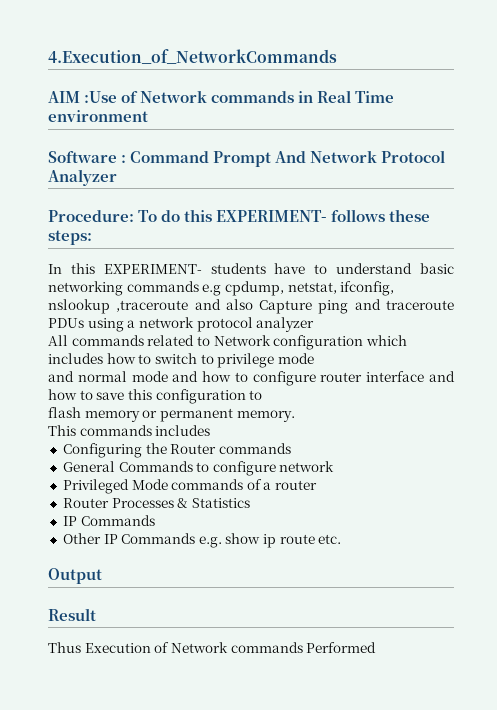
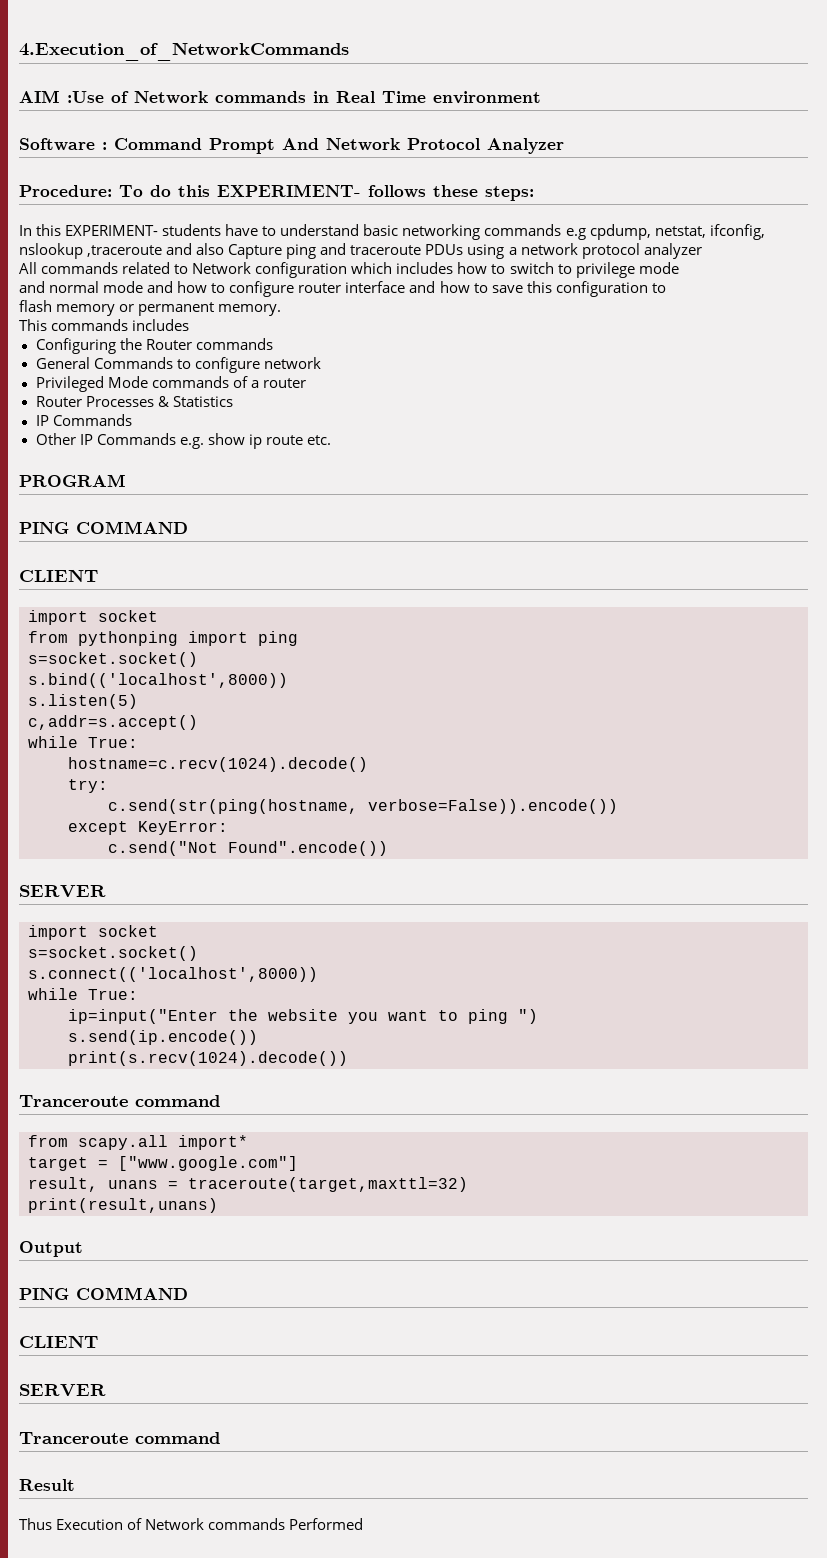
[48,568,102,584] Output -> [19,474,126,487] [19,521,188,534] [19,569,98,582] [28,610,158,625] [28,631,298,646] [28,652,198,667] [28,673,288,688] [28,694,138,709] [28,715,198,730] [28,736,138,748] [68,757,368,772] [68,779,108,793] [108,799,618,814] [68,821,228,835] [108,841,388,856] [19,885,106,897] [28,925,158,940] [28,946,198,961] [28,967,318,982] [28,988,138,1000] [68,1009,538,1024] [68,1030,258,1045] [68,1051,348,1066] [19,1095,220,1107] [28,1135,248,1150] [28,1156,298,1171] [28,1177,468,1192] [28,1198,218,1213] [19,1241,83,1257] [19,1287,188,1300] [19,1335,98,1348] [19,1384,106,1396] [19,1432,220,1444] PROGRAM // PING COMMAND // CLIENT // import socket // from pythonping import ping // s=socket.socket() // s.bind(('localhost',8000)) // s.listen(5) // c,addr=s.accept() // while True: // hostname=c.recv(1024).decode() // try: // c.send(str(ping(hostname, verbose=False)).encode()) // except KeyError: // c.send("Not Found".encode()) // SERVER // import socket // s=socket.socket() // s.connect(('localhost',8000)) // while True: // ip=input("Enter the website you want to ping ") // s.send(ip.encode()) // print(s.recv(1024).decode()) // Tranceroute command // from scapy.all import* // target = ["www.google.com"] // result, unans = traceroute(target,maxttl=32) // print(result,unans) // Output // PING COMMAND // CLIENT // SERVER // Tranceroute command

